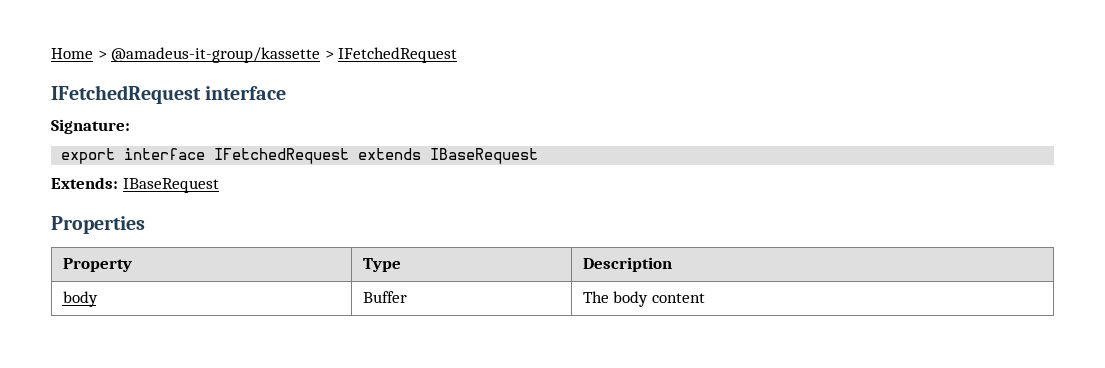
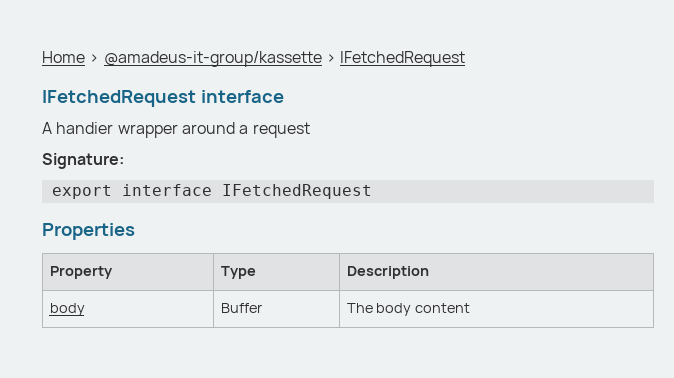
(287, 93) none -> [42,122,310,138] // A handier wrapper around a request
[358,148,539,164] [51,177,219,193] extends IBaseRequest // Extends: IBaseRequest -> (372, 191) none

